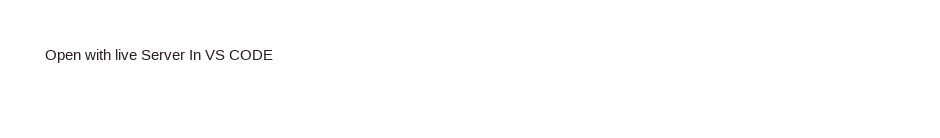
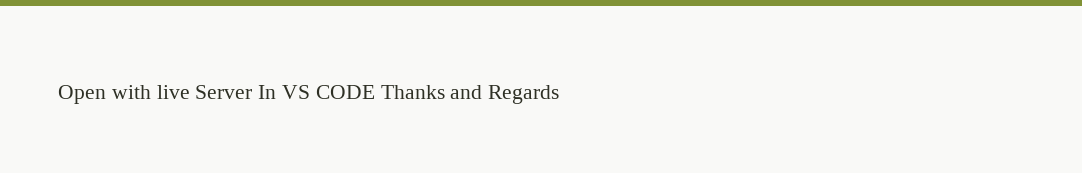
(274, 55) none -> [380,85,560,104] Thanks and Regards

